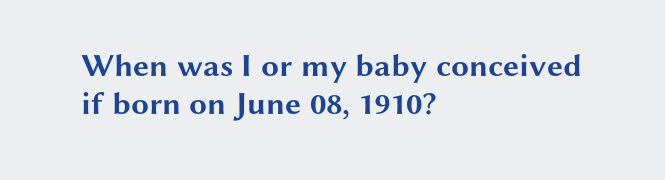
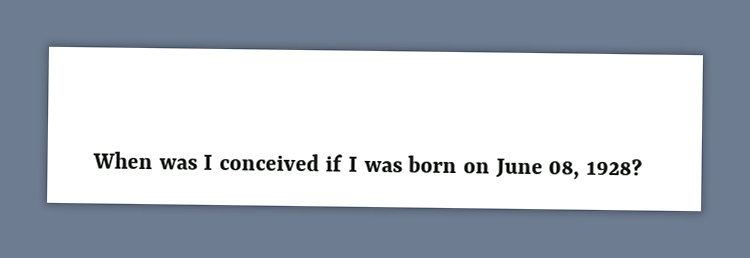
[260,54,582,83] [81,92,105,114] or my baby conceived if -> [218,152,403,173] conceived if I was
[358,93,438,115] 1910? -> [585,157,643,176] 1928?

